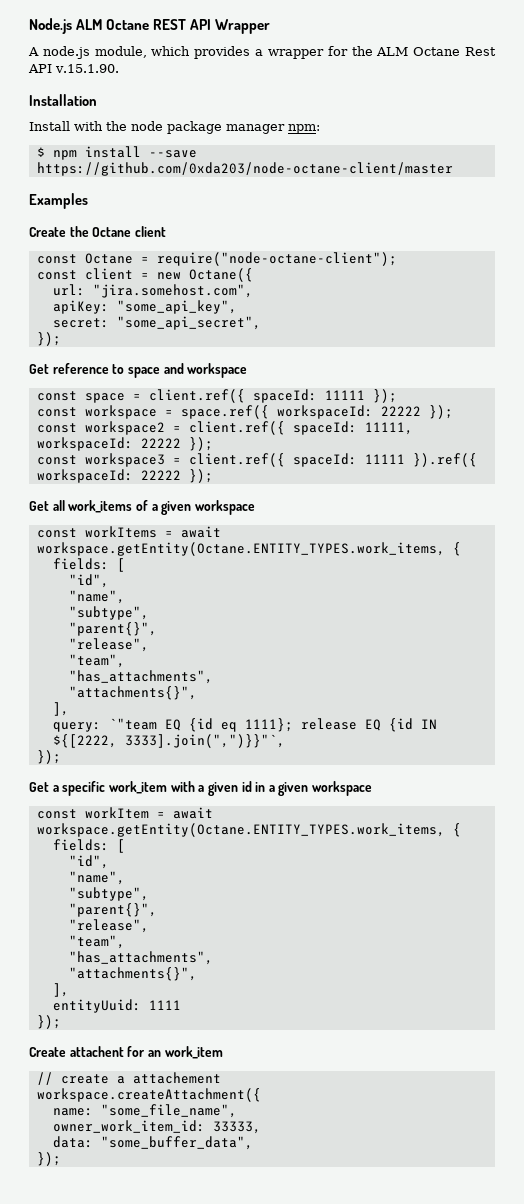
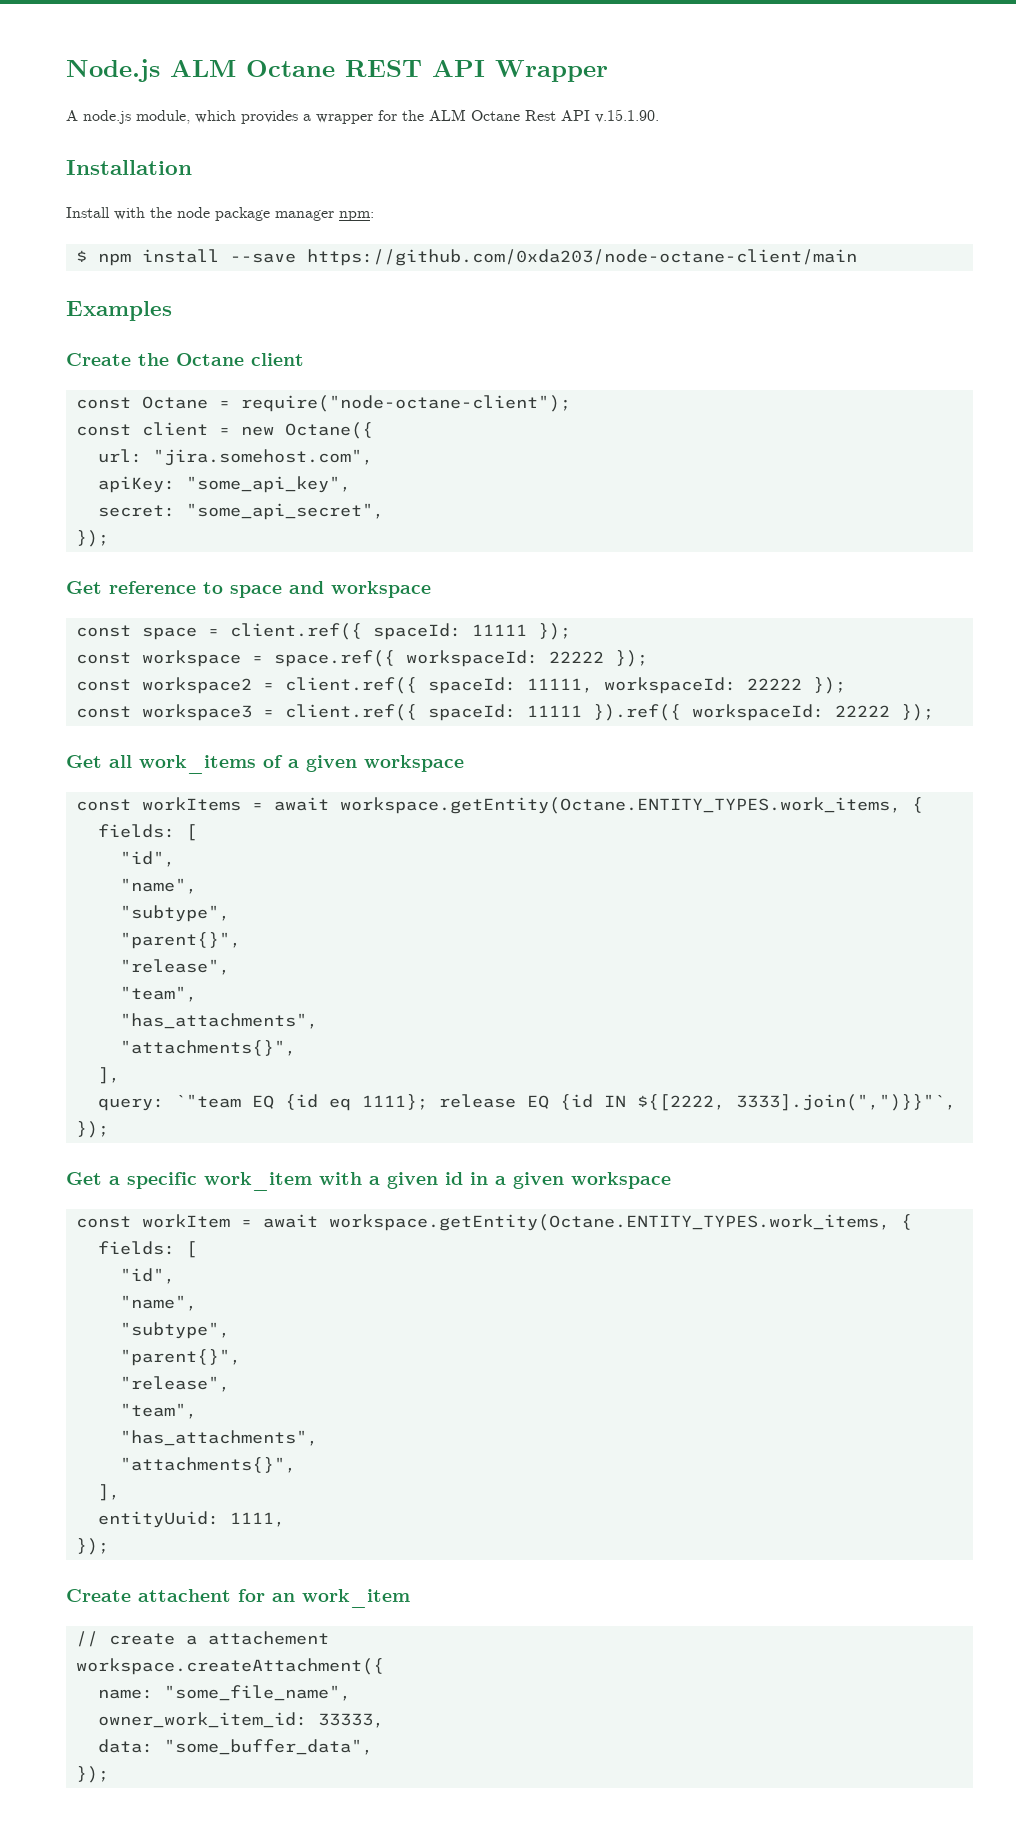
[36,162,453,176] https://github.com/0xda203/node-octane-client/master -> [306,249,857,266] https://github.com/0xda203/node-octane-client/main
[148,1000,181,1010] 1111 -> [229,1512,285,1527] 1111,

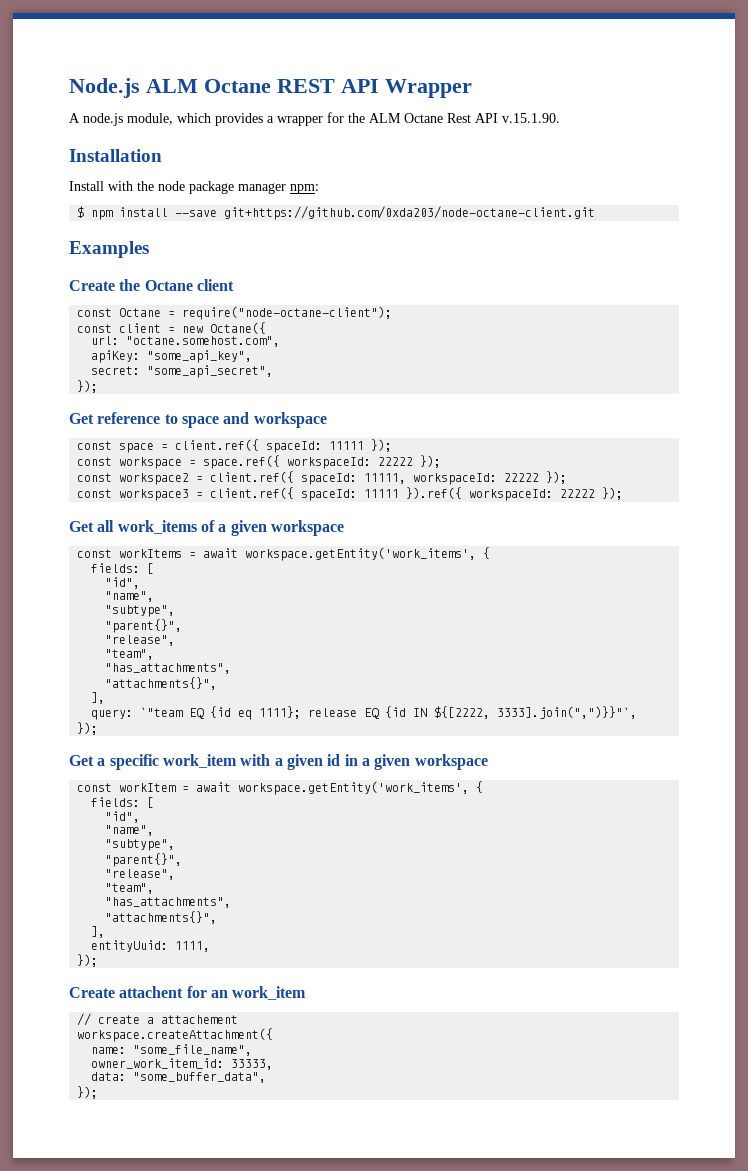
[306,249,857,266] https://github.com/0xda203/node-octane-client/main -> [224,206,596,220] git+https://github.com/0xda203/node-octane-client.git
[152,449,373,466] "jira.somehost.com", -> [126,336,281,347] "octane.somehost.com",
[339,797,901,814] workspace.getEntity(Octane.ENTITY_TYPES.work_items, -> [245,547,477,561] workspace.getEntity('work_items',
[328,1214,890,1231] workspace.getEntity(Octane.ENTITY_TYPES.work_items, -> [238,781,470,795] workspace.getEntity('work_items',

